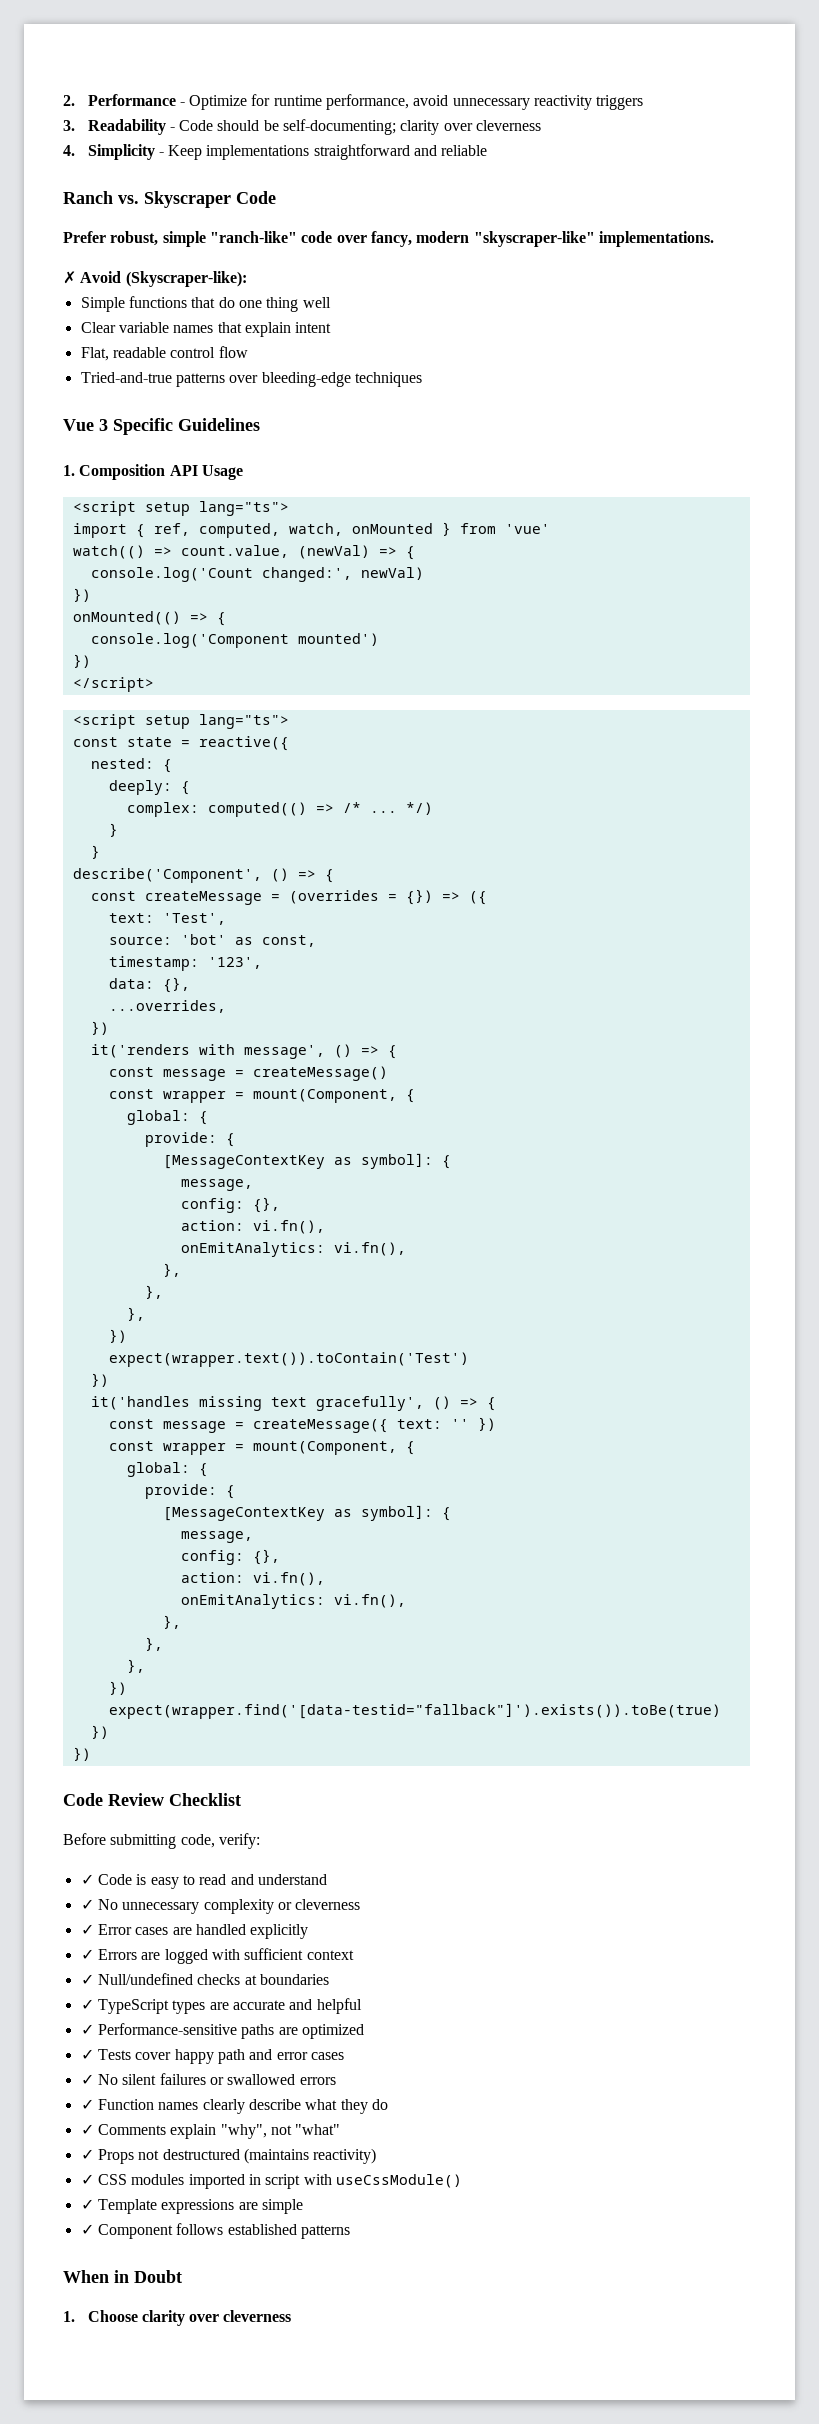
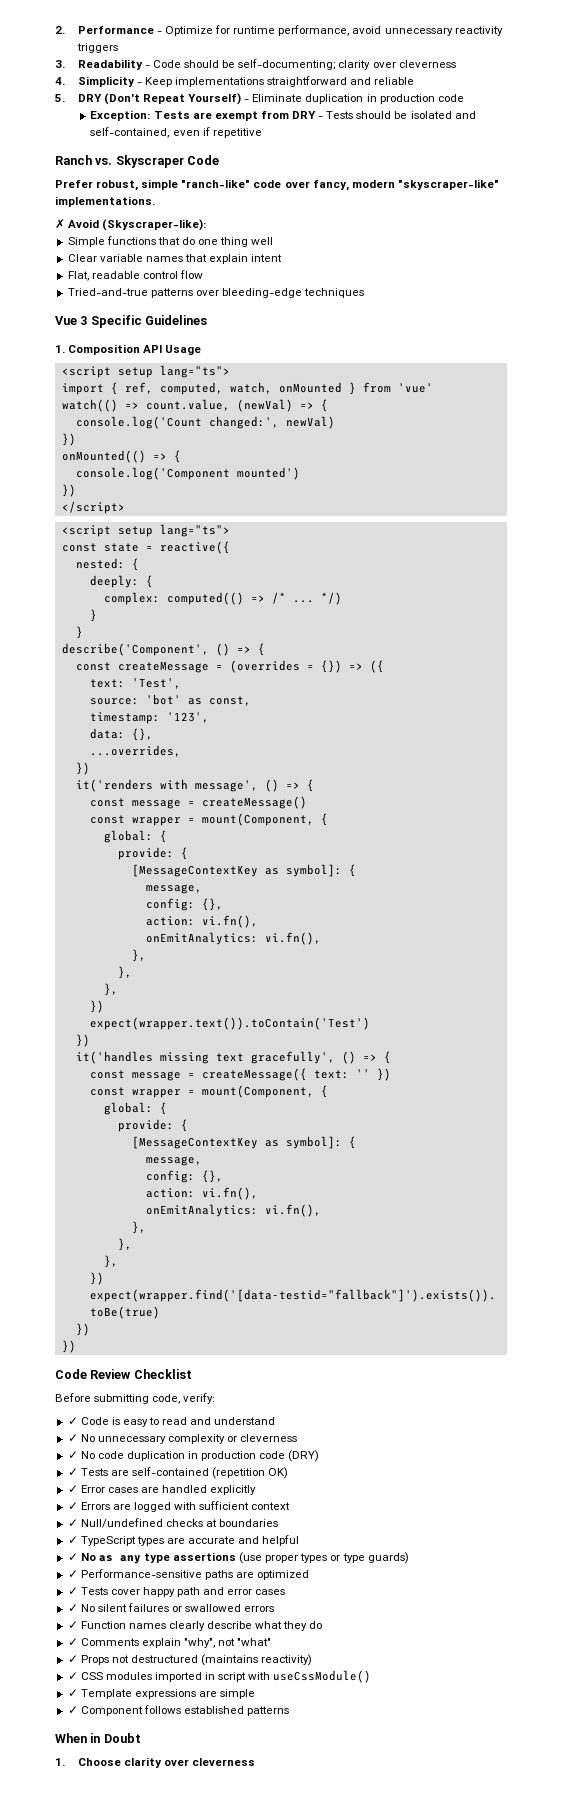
(488, 150) none -> [55,93,464,105] [90,110,476,121] [90,127,262,138] // 5. DRY (Don't Repeat Yourself) - Eliminate duplication in production code // Exception: Tests are exempt from DRY - Tests should be isolated and self-contained, even if repetitive
(361, 1904) none -> [67,1450,320,1462] [67,1467,289,1479] // ✓ No code duplication in production code (DRY) // ✓ Tests are self-contained (repetition OK)
(362, 2006) none -> [67,1552,409,1564] // ✓ No as any type assertions (use proper types or type guards)

